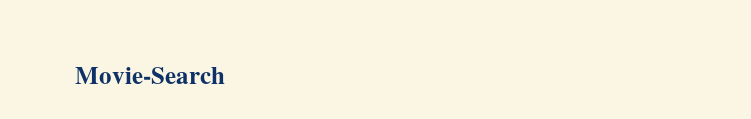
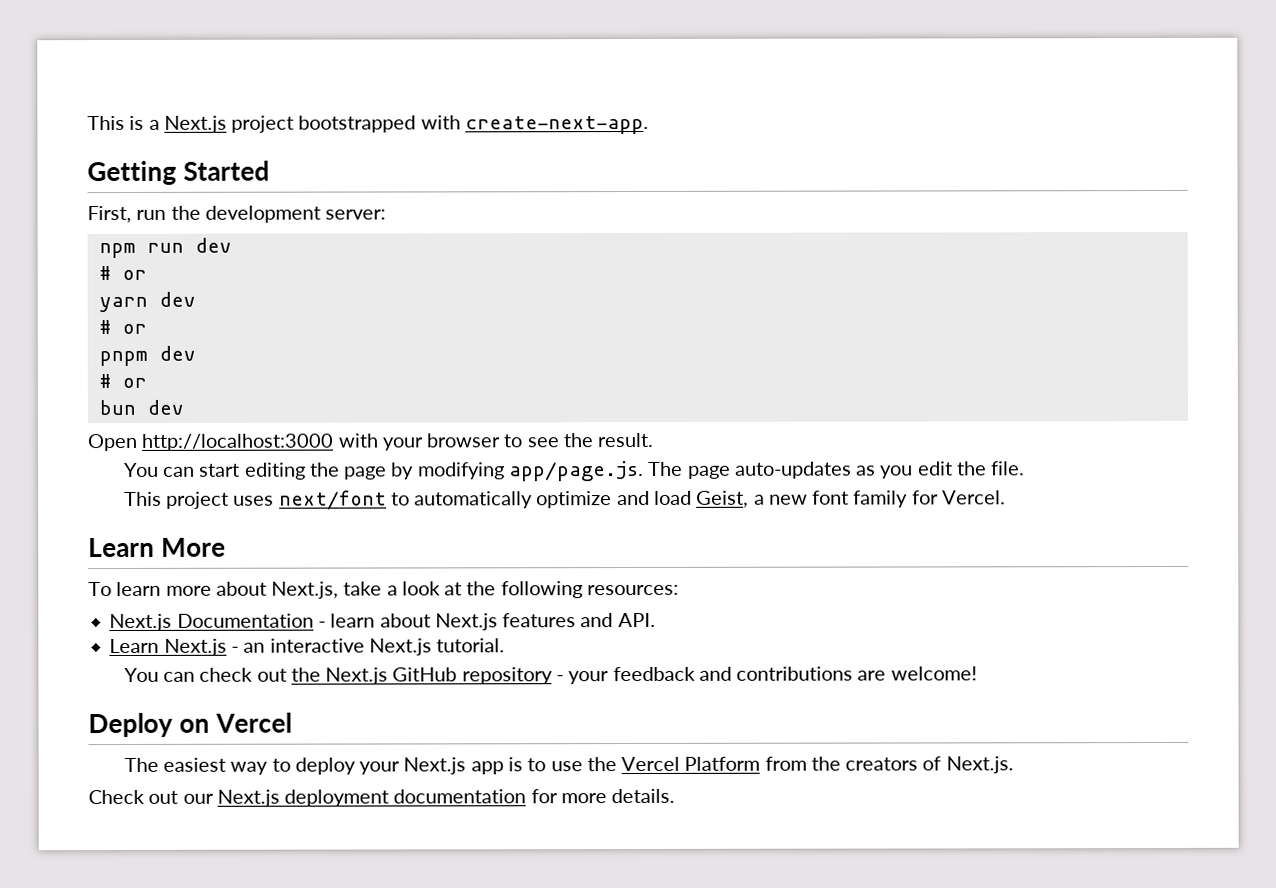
[75,67,225,84] Movie-Search -> [87,115,649,135] [87,160,271,186] [87,205,387,224] [98,237,232,259] [98,266,147,281] [98,291,196,313] [98,320,147,335] [98,345,196,367] [98,374,147,389] [98,399,184,416] [87,432,655,452] [123,460,1026,482] [123,490,1006,510] [88,537,227,558] [88,581,679,599] [109,612,656,632] [109,638,506,656] [123,666,977,685] [88,712,293,738] [123,756,1014,775] [88,788,676,807] This is a Next.js project bootstrapped with create-next-app. // Getting Started // First, run the development server: // npm run dev // # or // yarn dev // # or // pnpm dev // # or // bun dev // Open http://localhost:3000 with your browser to see the result. // You can start editing the page by modifying app/page.js. The page auto-updates as you edit the file. // This project uses next/font to automatically optimize and load Geist, a new font family for Vercel. // Learn More // To learn more about Next.js, take a look at the following resources: // Next.js Documentation - learn about Next.js features and API. // Learn Next.js - an interactive Next.js tutorial. // You can check out the Next.js GitHub repository - your feedback and contributions are welcome! // Deploy on Vercel // The easiest way to deploy your Next.js app is to use the Vercel Platform from the creators of Next.js. // Check out our Next.js deployment documentation for more details.

